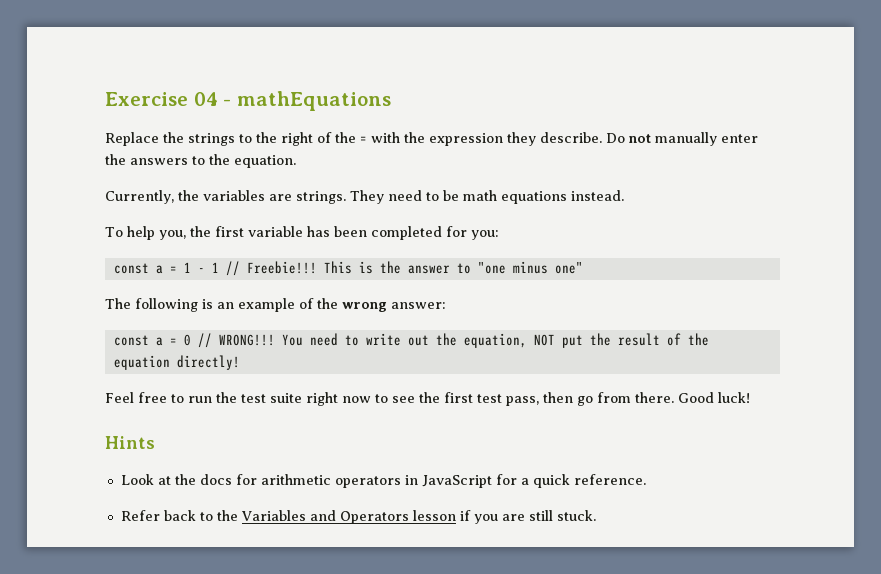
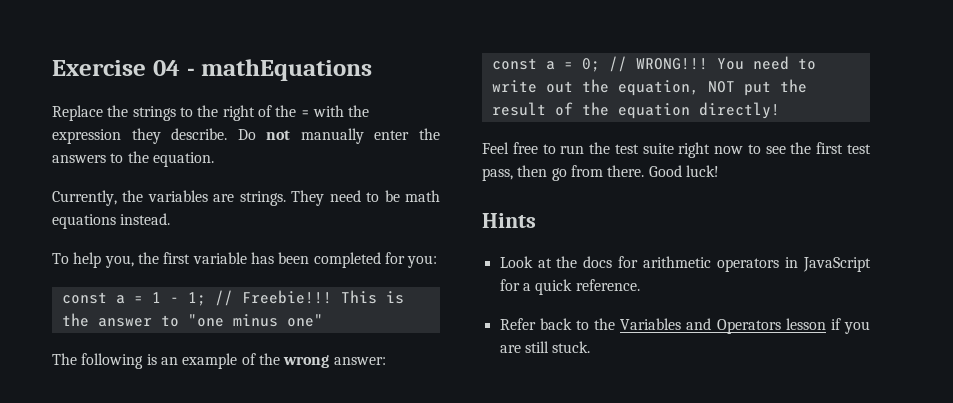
[211,262,219,273] 1 -> [187,292,206,306] 1;
[183,334,191,346] 0 -> [581,58,600,72] 0;

